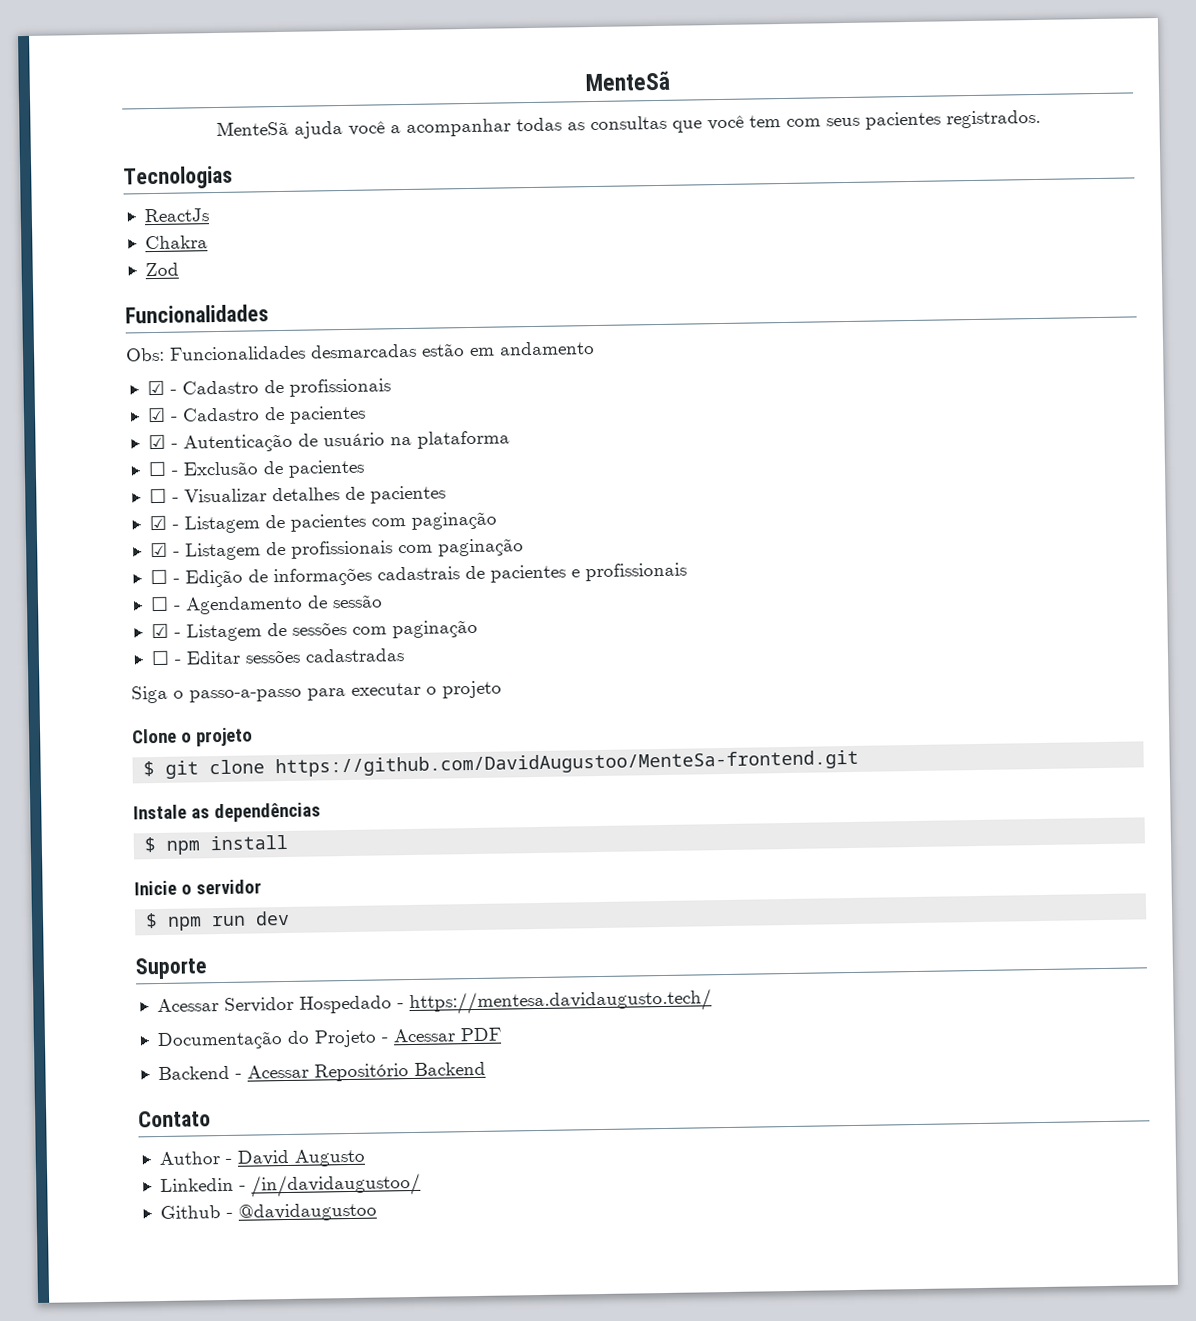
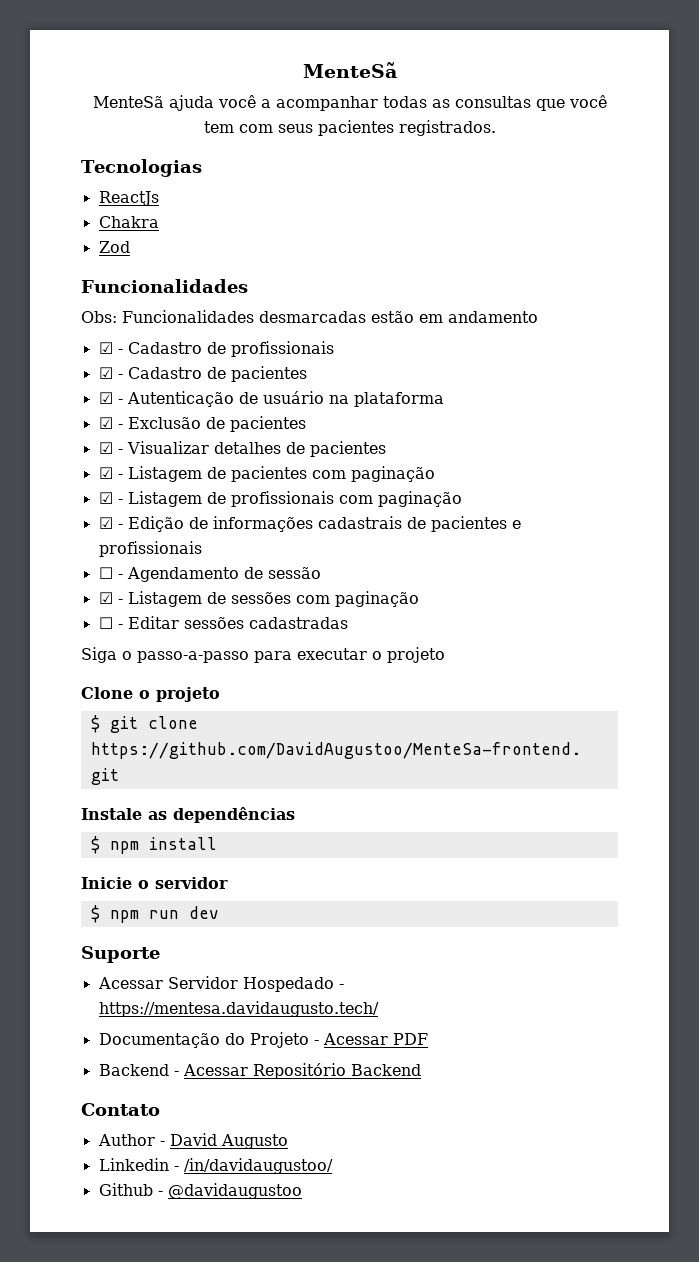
[147,461,167,477] ☐ -> [98,417,113,429] ☑
[148,488,167,504] ☐ -> [98,442,113,454] ☑
[149,569,168,585] ☐ -> [98,517,113,529] ☑

